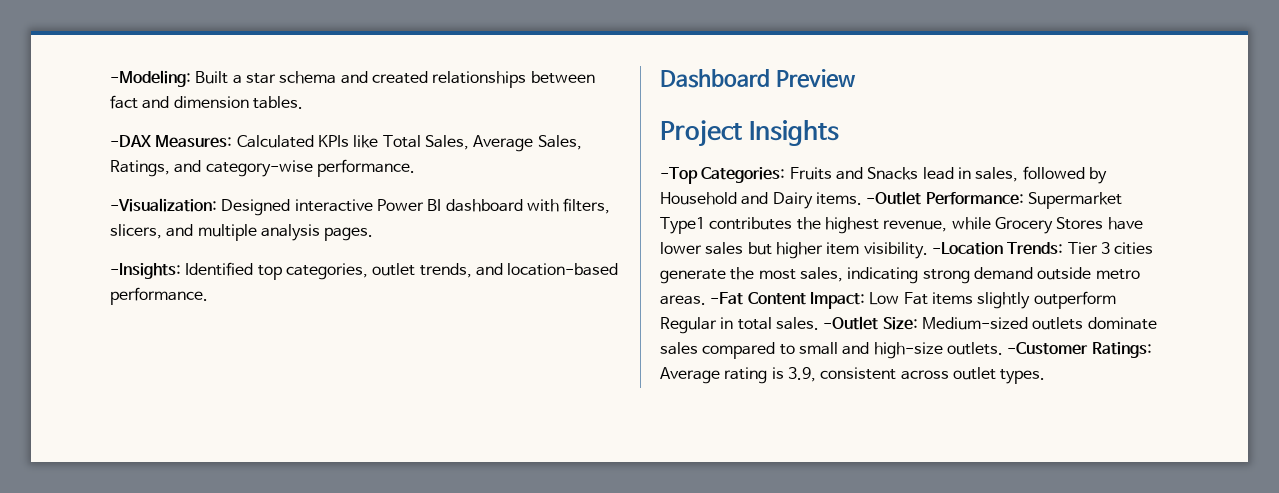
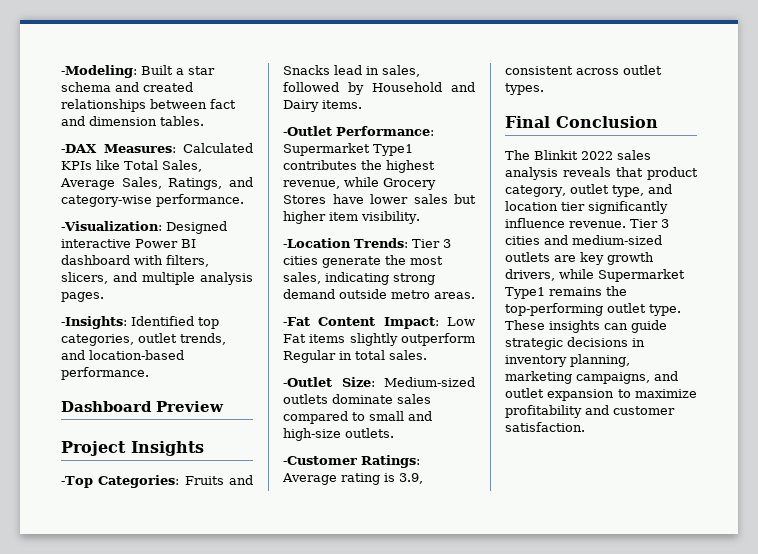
(862, 198) none -> (362, 104) //
(928, 250) none -> (420, 217) //
(706, 300) none -> (475, 295) //
(819, 323) none -> (427, 355) //
(1003, 348) none -> (394, 433) //
(1046, 376) none -> [505,116,658,128] [505,150,651,160] [505,167,698,180] [505,184,672,197] [505,201,668,214] [505,218,669,228] [505,235,662,245] [505,252,654,265] [505,269,685,282] [505,286,627,299] [505,303,681,316] [505,320,667,333] [505,337,645,350] [505,354,630,367] [505,371,678,384] [505,388,697,401] [505,405,675,418] [505,422,585,432] // Final Conclusion // The Blinkit 2022 sales analysis reveals that product category, outlet type, and location tier significantly influence revenue. Tier 3 cities and medium-sized outlets are key growth drivers, while Supermarket Type1 remains the top-performing outlet type. These insights can guide strategic decisions in inventory planning, marketing campaigns, and outlet expansion to maximize profitability and customer satisfaction.

